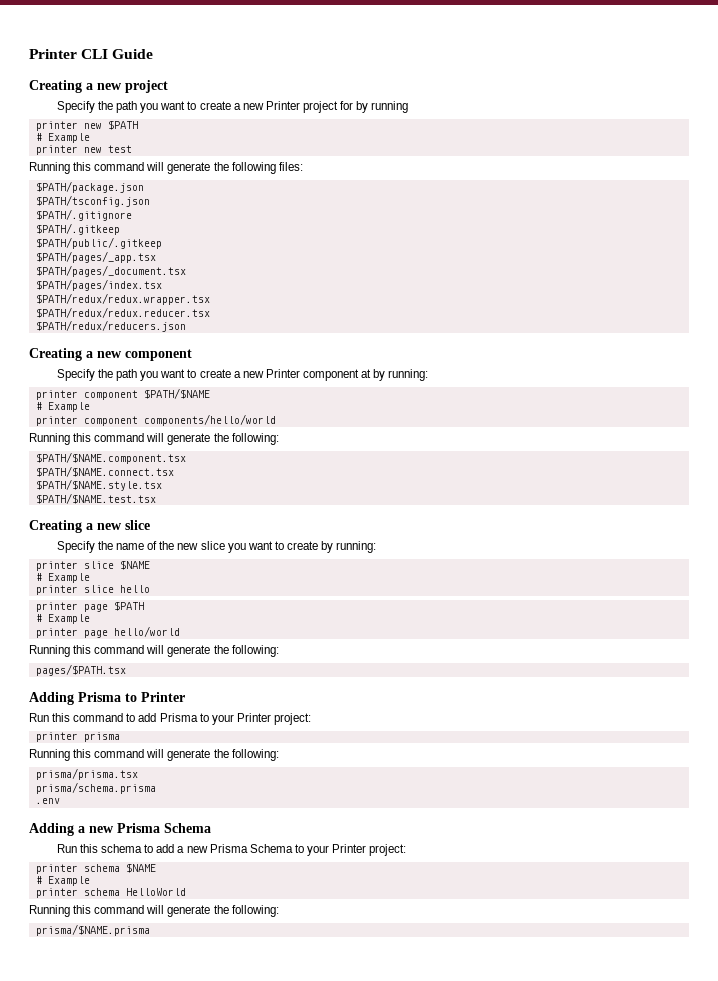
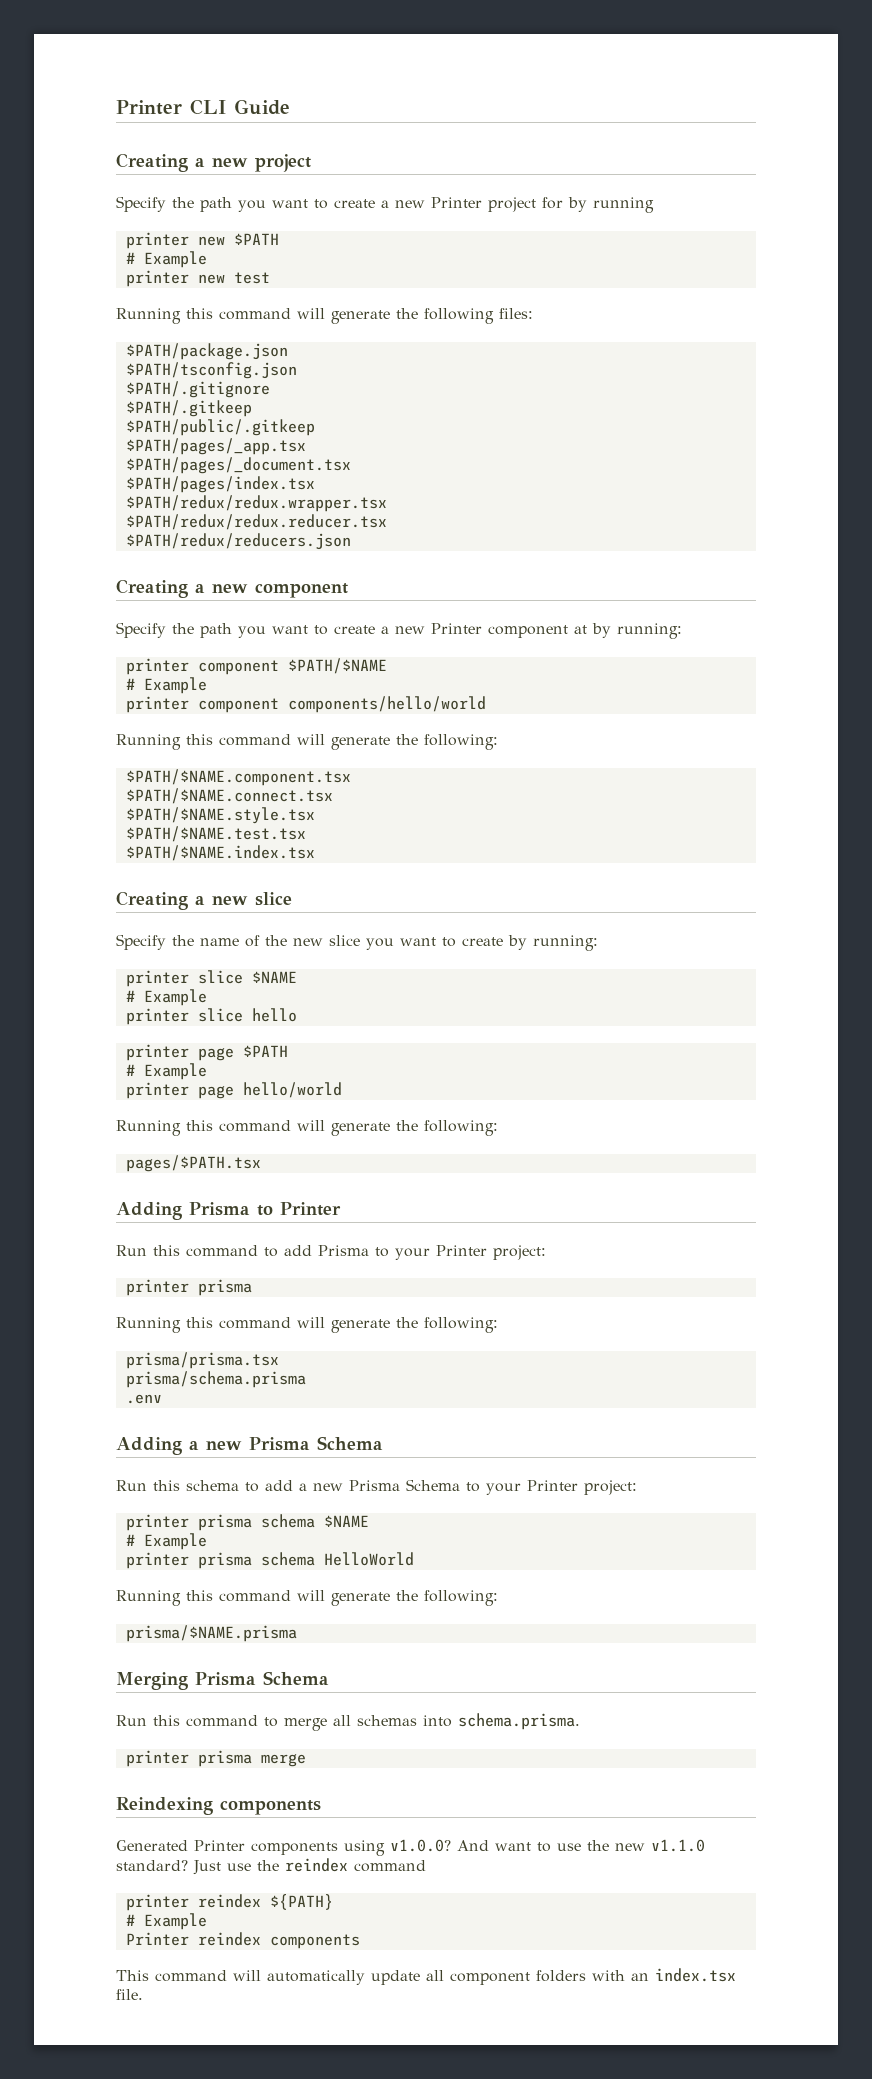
(156, 498) none -> [125,845,315,861] // $PATH/$NAME.index.tsx
(78, 869) none -> [197,1514,252,1531] prisma
(78, 893) none -> [197,1552,252,1569] prisma
(150, 930) none -> [116,1671,329,1690] [116,1713,580,1731] [125,1750,306,1767] [116,1797,321,1815] [116,1839,705,1856] [116,1858,426,1875] [125,1894,333,1911] [125,1913,207,1930] [125,1932,360,1949] [116,1968,736,1985] [116,1989,143,2000] // Merging Prisma Schema // Run this command to merge all schemas into schema.prisma. // printer prisma merge // Reindexing components // Generated Printer components using v1.0.0? And want to use the new v1.1.0 standard? Just use the reindex command // printer reindex ${PATH} // # Example // Printer reindex components // This command will automatically update all component folders with an index.tsx file.

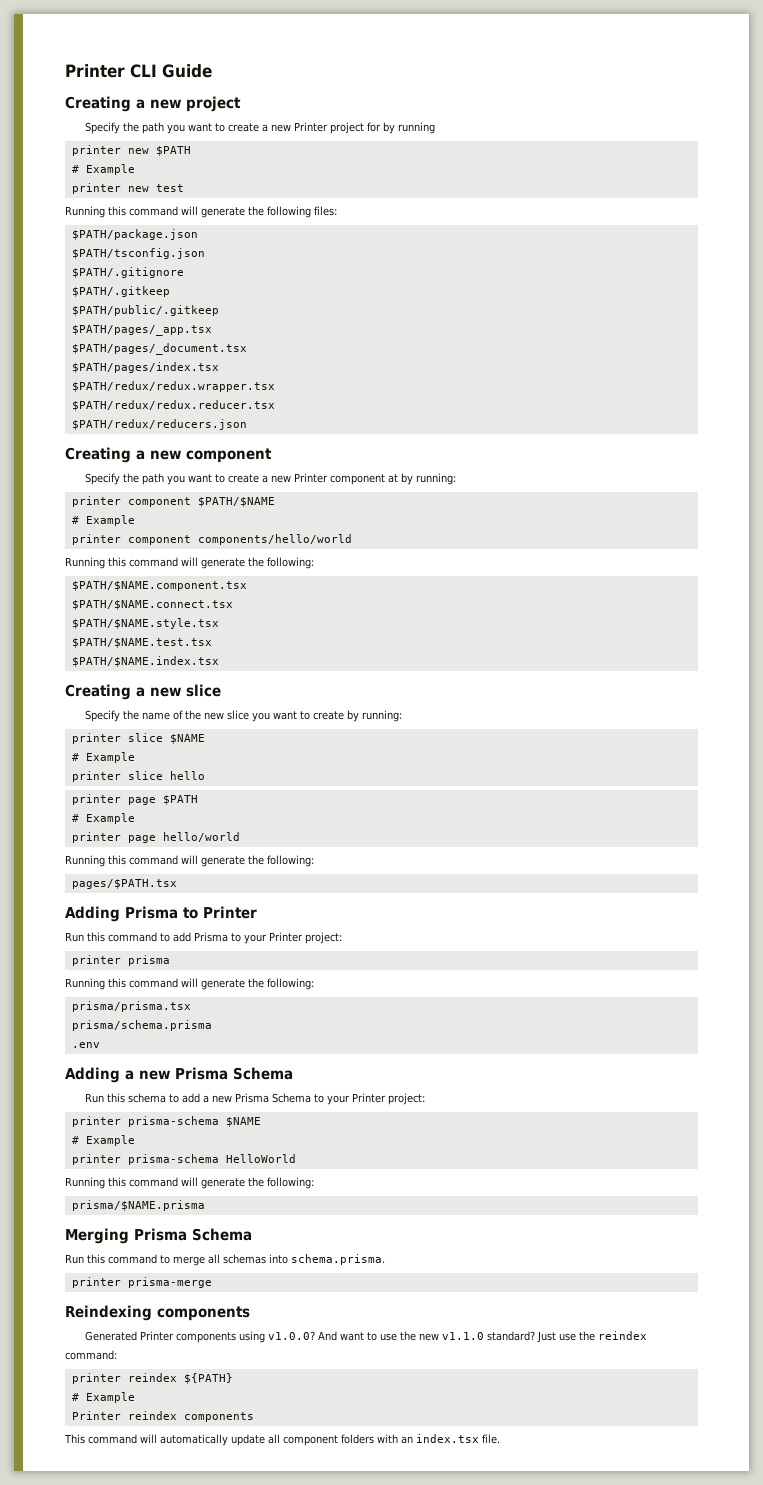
[197,1514,369,1531] [125,1533,207,1550] [125,1552,315,1569] prisma schema $NAME // # Example // printer prisma schema -> [127,1116,261,1127] [71,1135,135,1146] [71,1154,219,1165] prisma-schema $NAME // # Example // printer prisma-schema
[197,1750,306,1767] prisma merge -> [127,1277,212,1288] prisma-merge
[354,1860,426,1872] command -> [65,1350,117,1360] command:

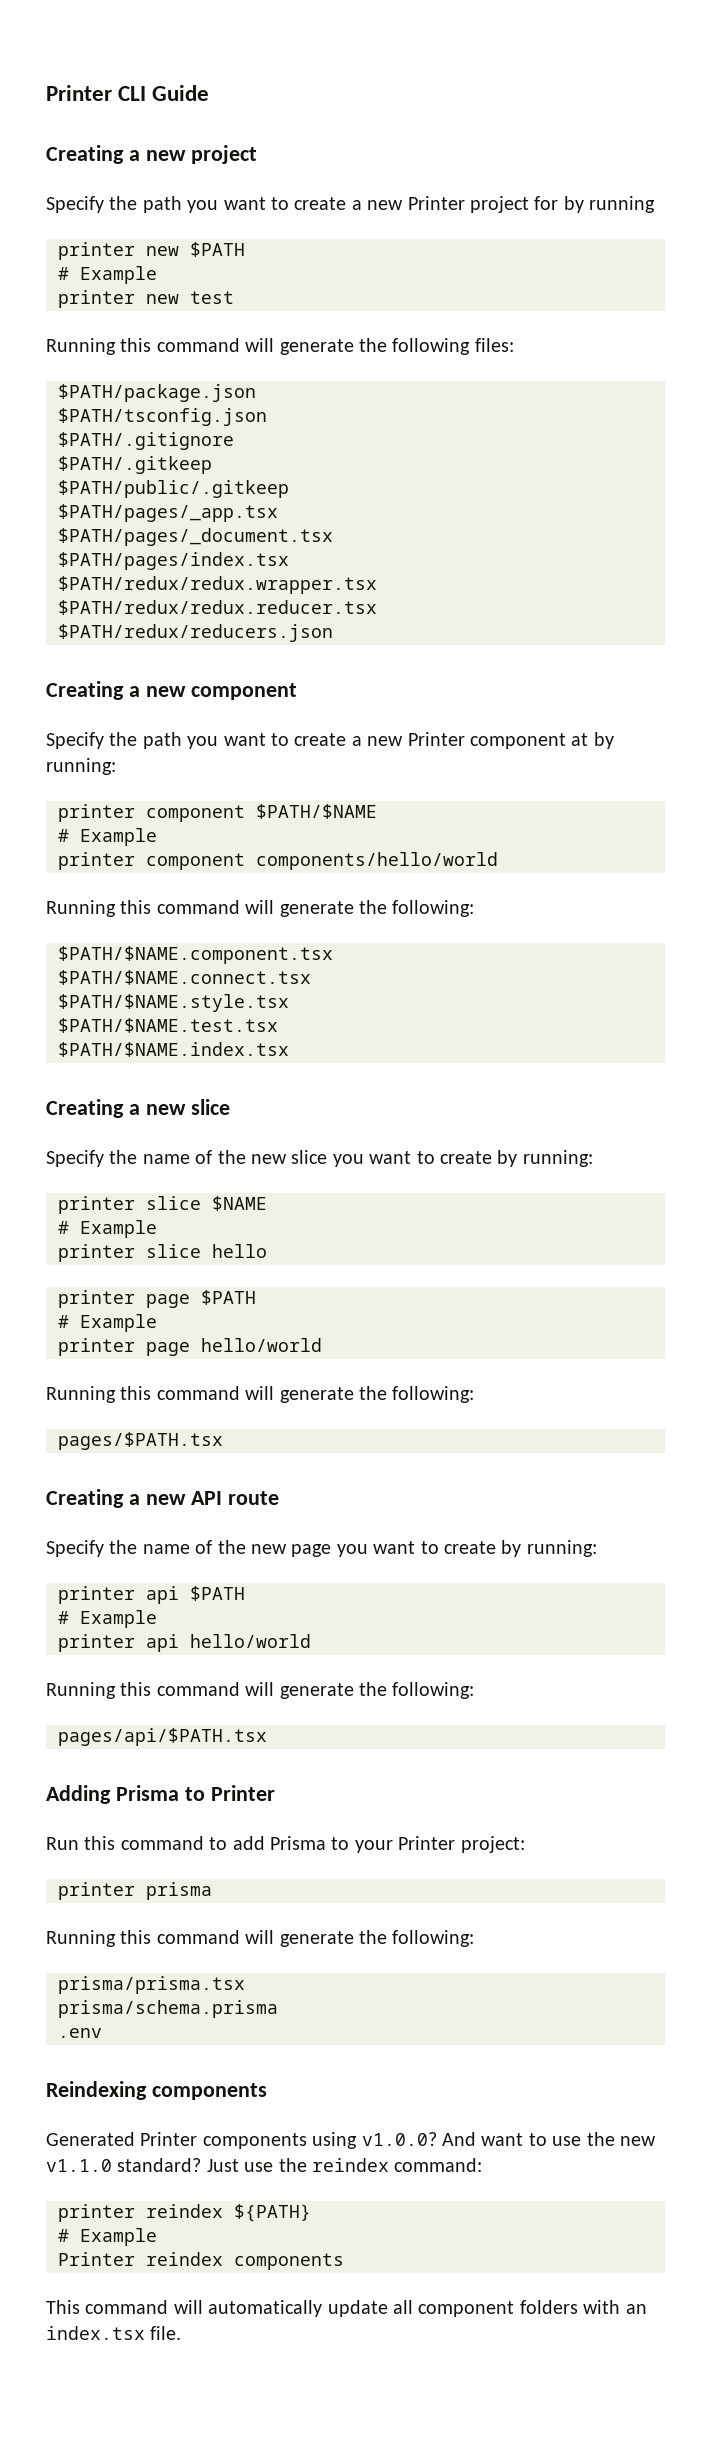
(177, 884) none -> [46,1489,279,1508] [46,1540,597,1557] [58,1586,245,1604] [58,1610,157,1628] [58,1634,311,1652] [46,1682,475,1699] [58,1728,267,1746] // Creating a new API route // Specify the name of the new page you want to create by running: // printer api $PATH // # Example // printer api hello/world // Running this command will generate the following: // pages/api/$PATH.tsx
[65,1067,293,1083] [85,1093,426,1105] [71,1116,261,1127] [71,1135,135,1146] [71,1154,296,1165] [65,1177,314,1189] [71,1200,205,1211] [65,1228,252,1244] [65,1254,385,1266] [71,1277,212,1288] // Adding a new Prisma Schema // Run this schema to add a new Prisma Schema to your Printer project: // printer prisma-schema $NAME // # Example // printer prisma-schema HelloWorld // Running this command will generate the following: // prisma/$NAME.prisma // Merging Prisma Schema // Run this command to merge all schemas into schema.prisma. // printer prisma-merge -> (102, 2033) none

